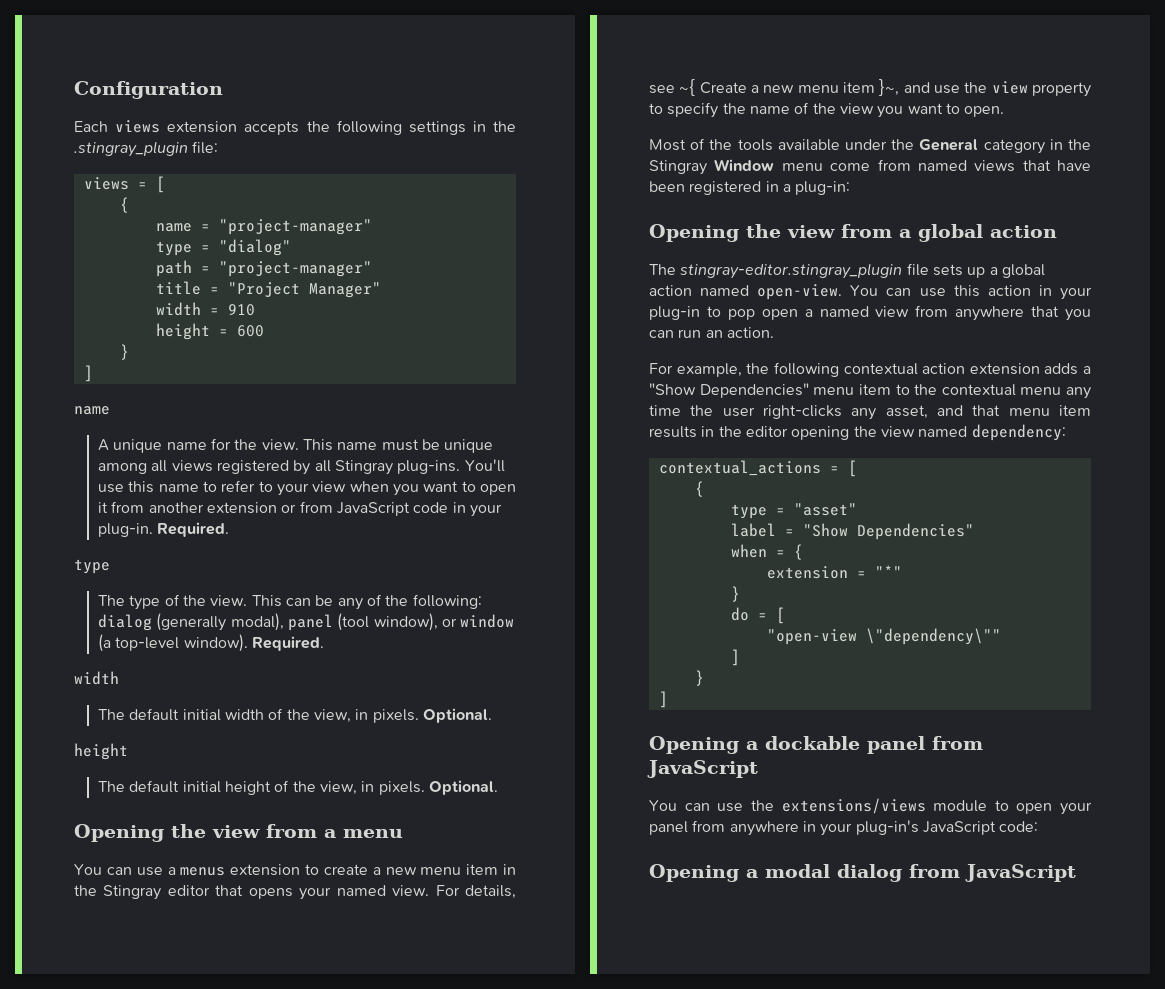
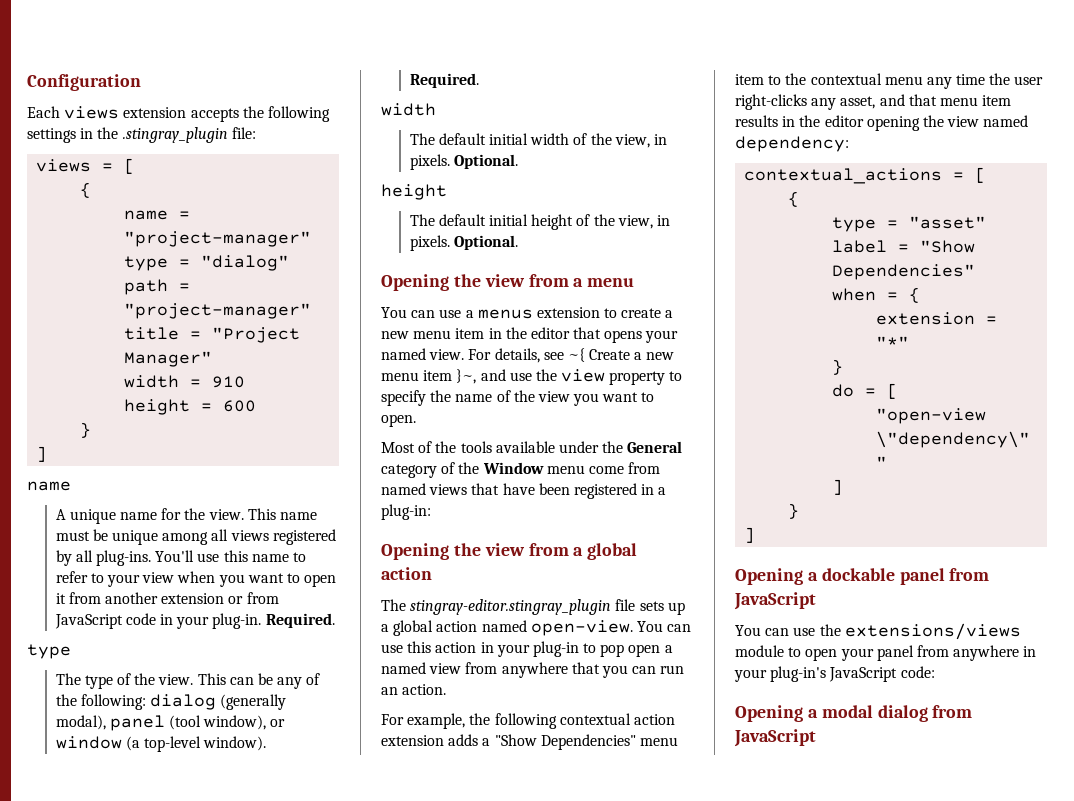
[335,460,394,475] Stingray -> (93, 556) none
[103,885,162,900] Stingray -> (527, 333) none
[1049,139,1091,150] [649,160,707,175] in the Stingray -> [441,462,480,474] of the

